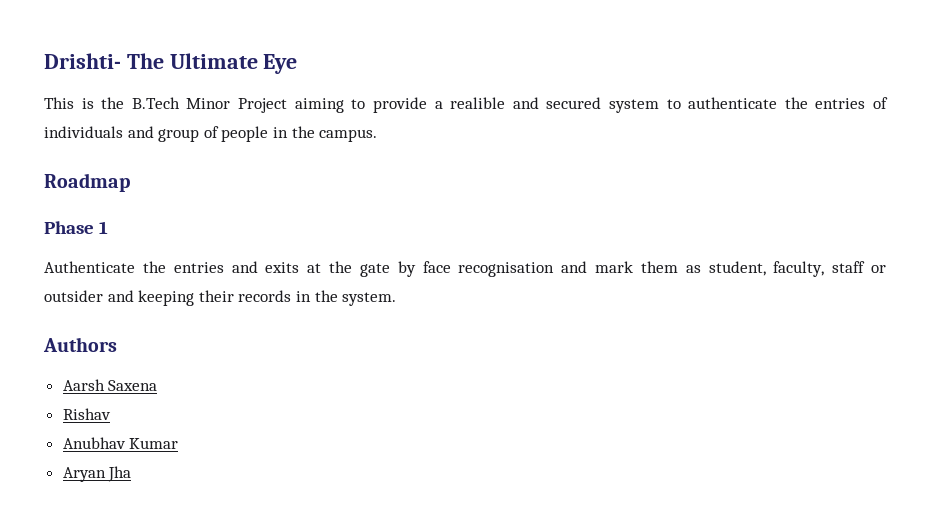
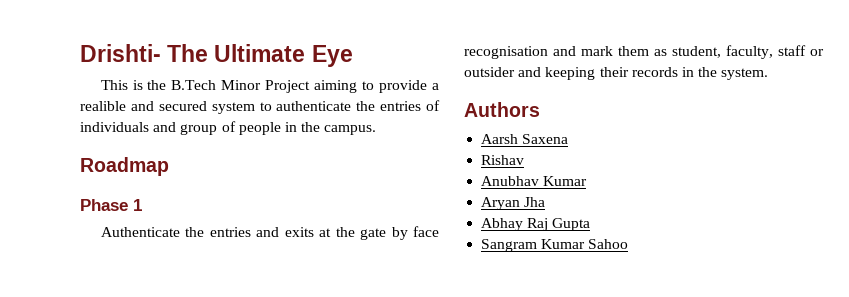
(132, 474) none -> [481,218,591,231] [481,239,629,252] // Abhay Raj Gupta // Sangram Kumar Sahoo

